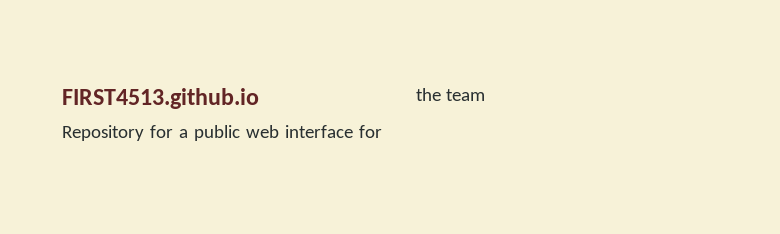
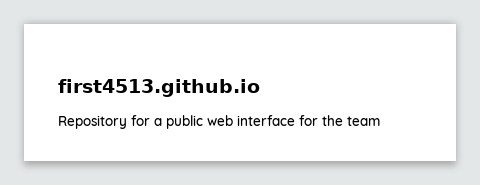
[62,88,259,109] FIRST4513.github.io -> [58,79,260,97] first4513.github.io

